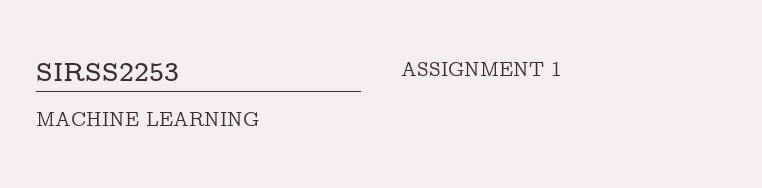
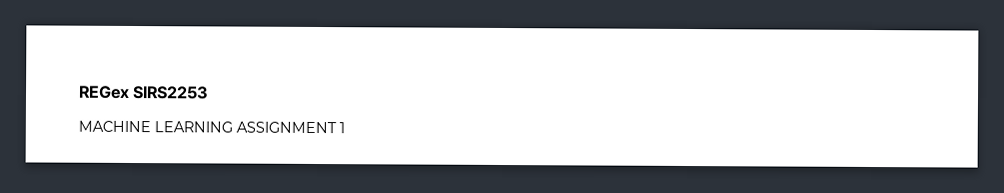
[36,63,179,81] SIRSS2253 -> [78,85,210,100] REGex SIRS2253

